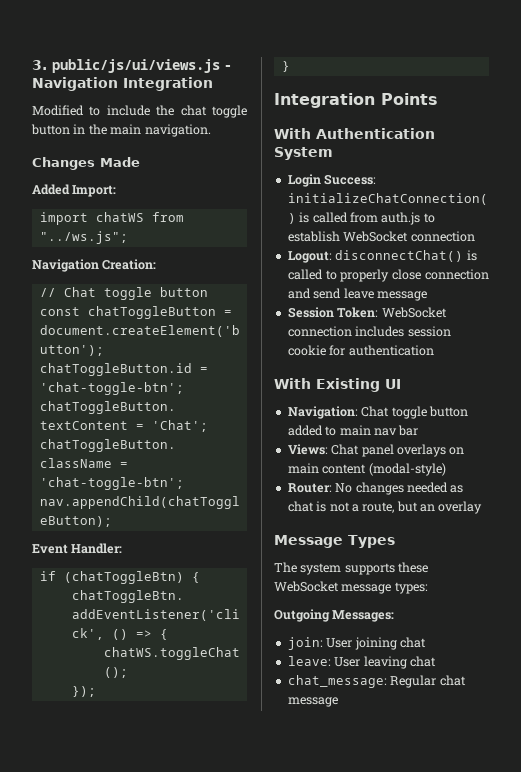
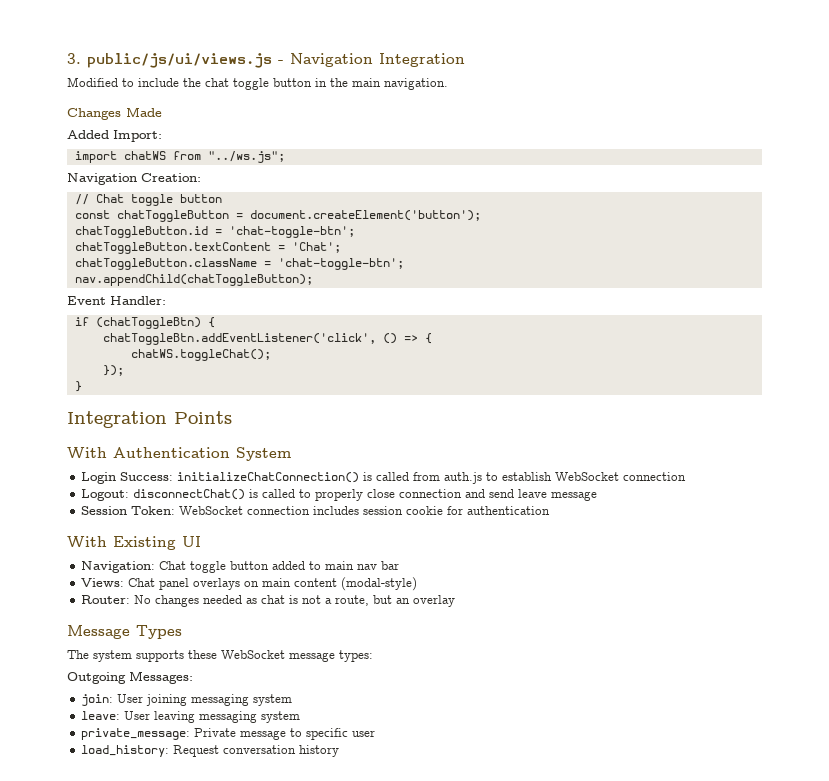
[399,637,426,648] chat -> [191,694,293,706] messaging system
[409,656,436,667] [287,675,466,688] [287,697,338,707] chat // chat_message: Regular chat message -> [199,711,301,723] [81,728,376,740] [81,745,340,757] messaging system // private_message: Private message to specific user // load_history: Request conversation history

